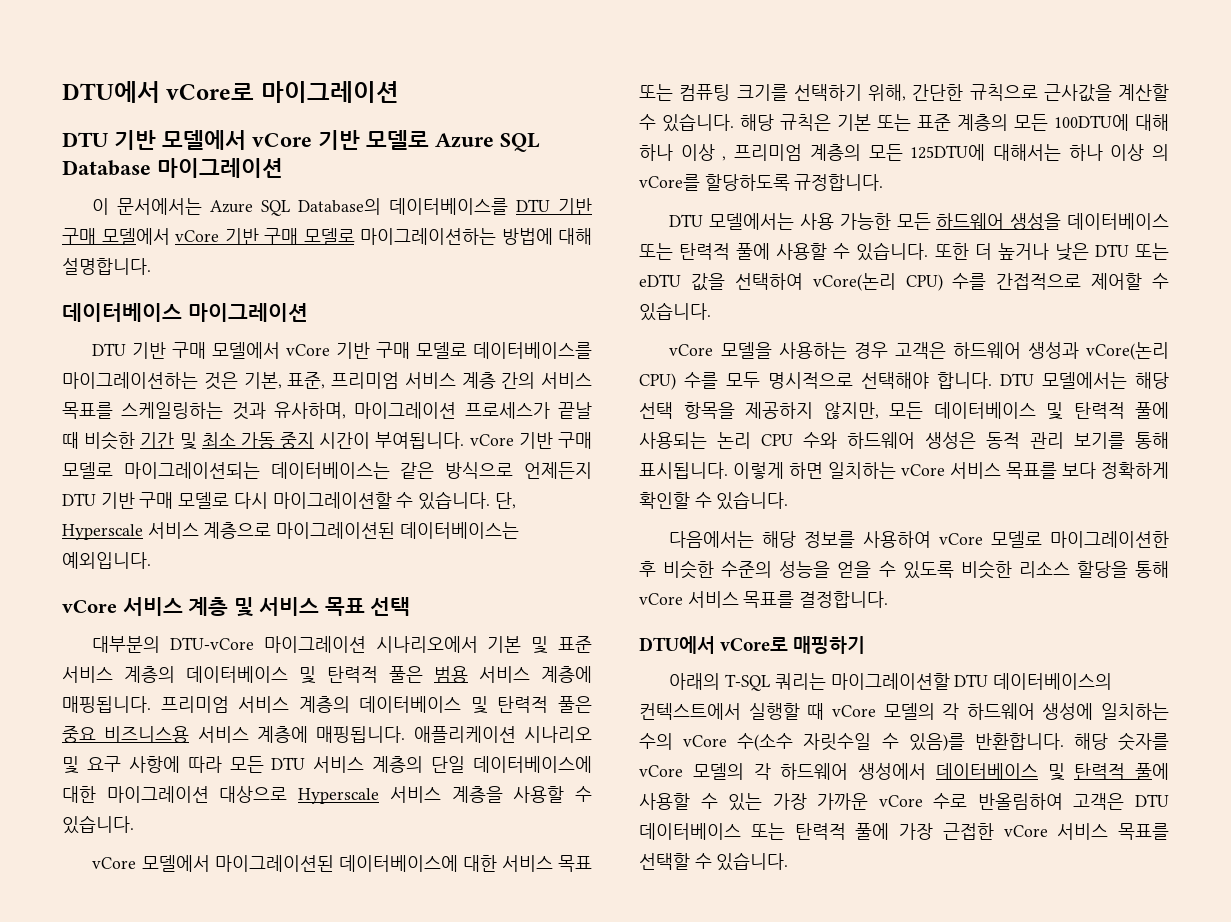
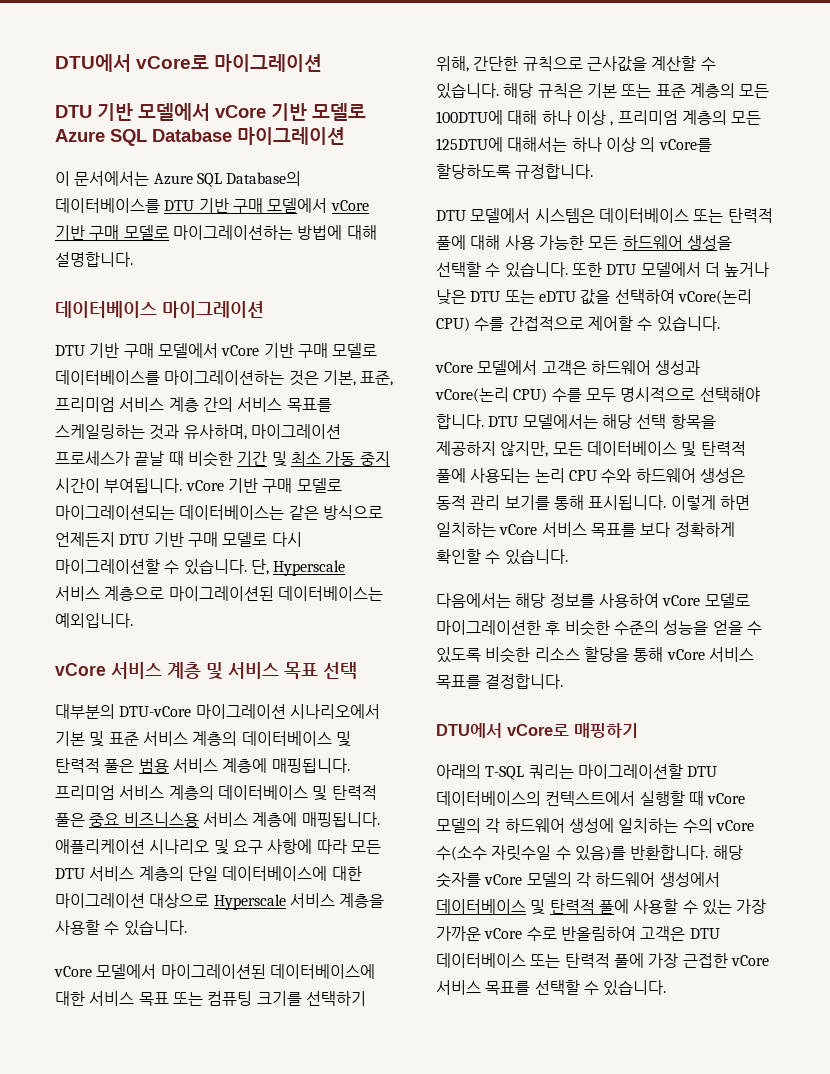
[709,213,795,230] 모델에서는 -> [470,208,773,223] [436,235,501,250] 모델에서 시스템은 데이터베이스 또는 탄력적 풀에 대해
[1067,213,1169,230] [639,243,828,260] 데이터베이스 또는 탄력적 풀에 사용할 -> [436,262,481,277] 선택할
(969, 251) none -> [606,262,701,277] DTU 모델에서
[720,342,888,359] 모델을 사용하는 경우 -> [477,360,538,375] 모델에서

